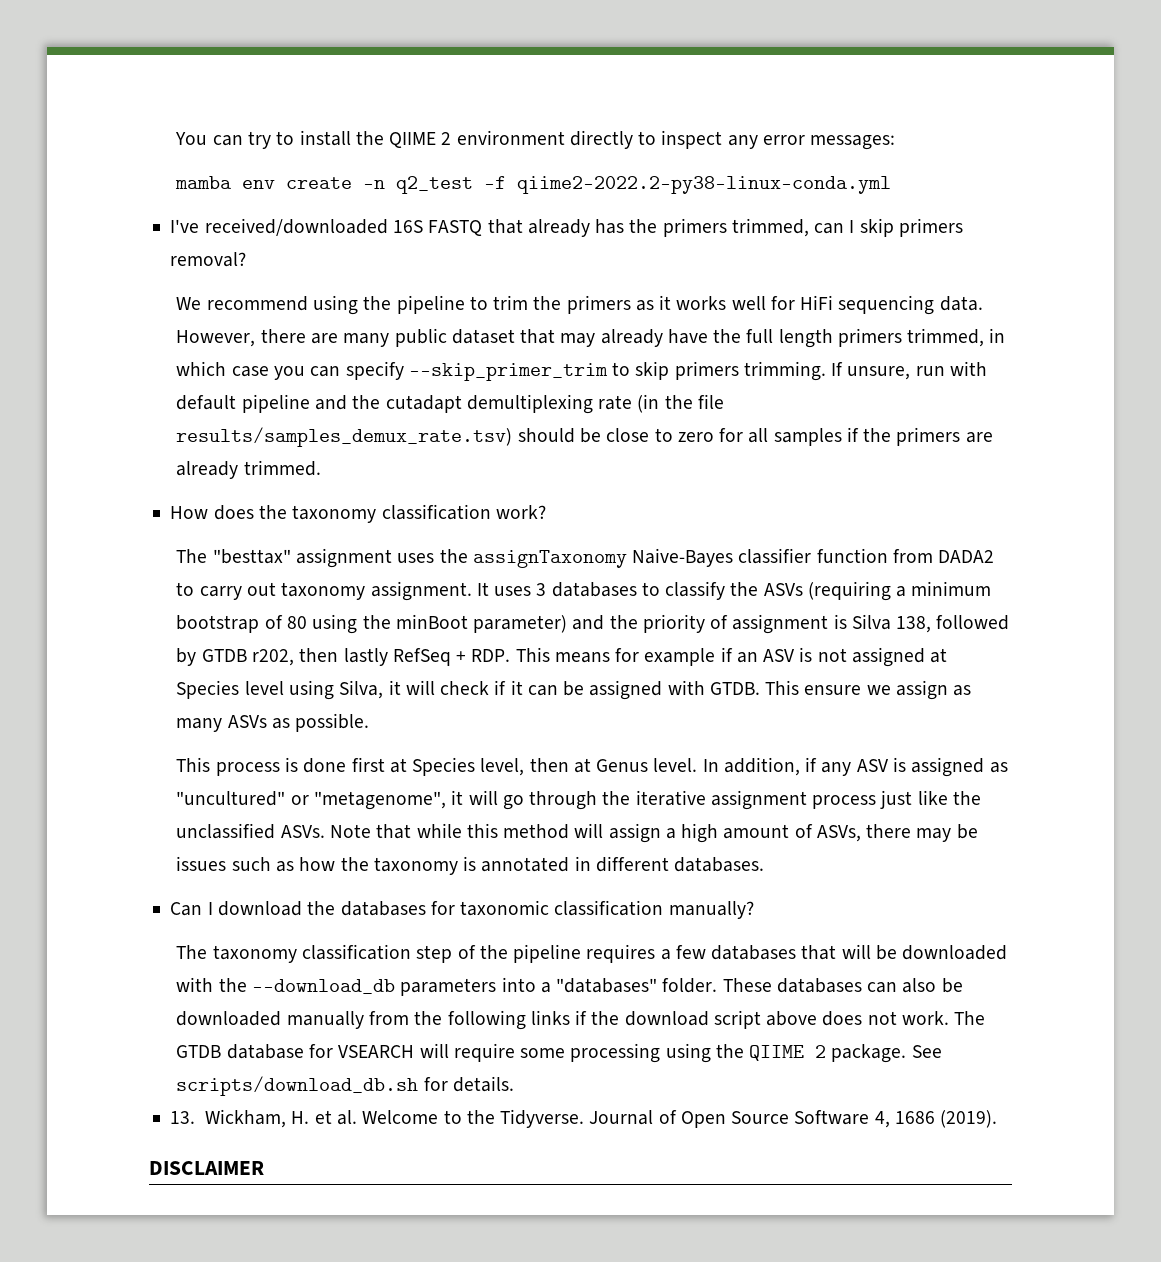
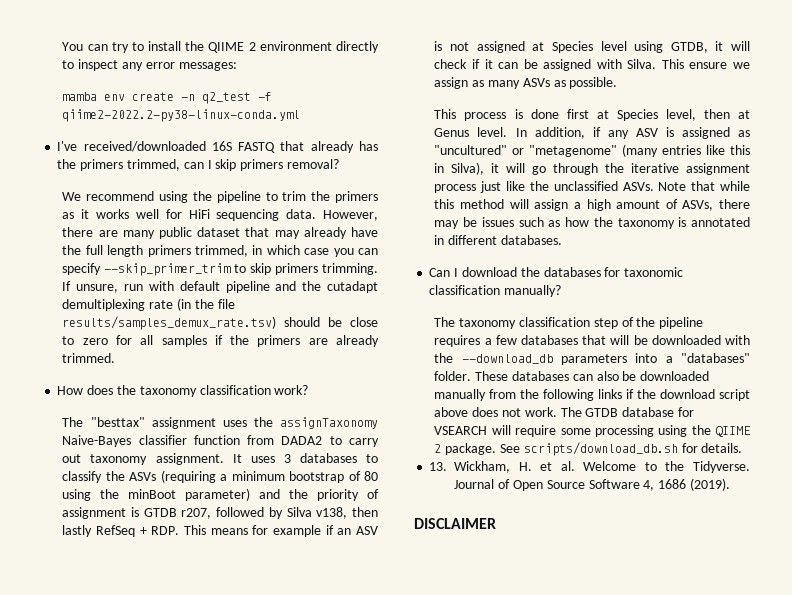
[851,614,1010,633] [176,648,295,666] Silva 138, followed by GTDB r202, -> [143,507,348,519] GTDB r207, followed by Silva v138,
[339,680,384,699] Silva, -> [670,42,708,53] GTDB,
[709,682,760,695] GTDB. -> [627,59,657,69] Silva.
[314,791,447,810] "metagenome", -> [529,144,750,157] [434,162,485,175] "metagenome" (many entries like this in Silva),

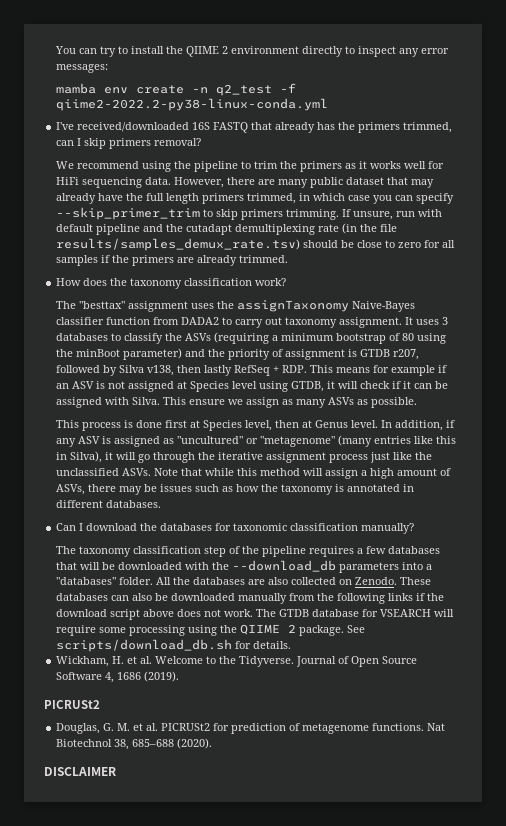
(472, 376) none -> [156,577,398,585] All the databases are also collected on Zenodo.
[429,462,448,471] 13. -> (292, 645) none
(730, 484) none -> [44,700,100,709] [56,723,446,734] [56,738,213,750] // PICRUSt2 // Douglas, G. M. et al. PICRUSt2 for prediction of metagenome functions. Nat Biotechnol 38, 685–688 (2020).

